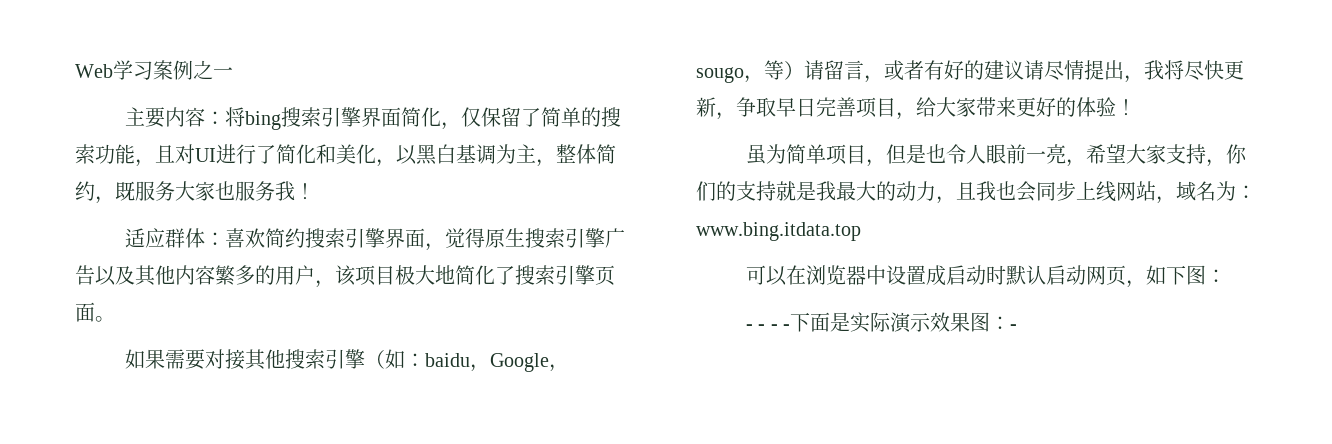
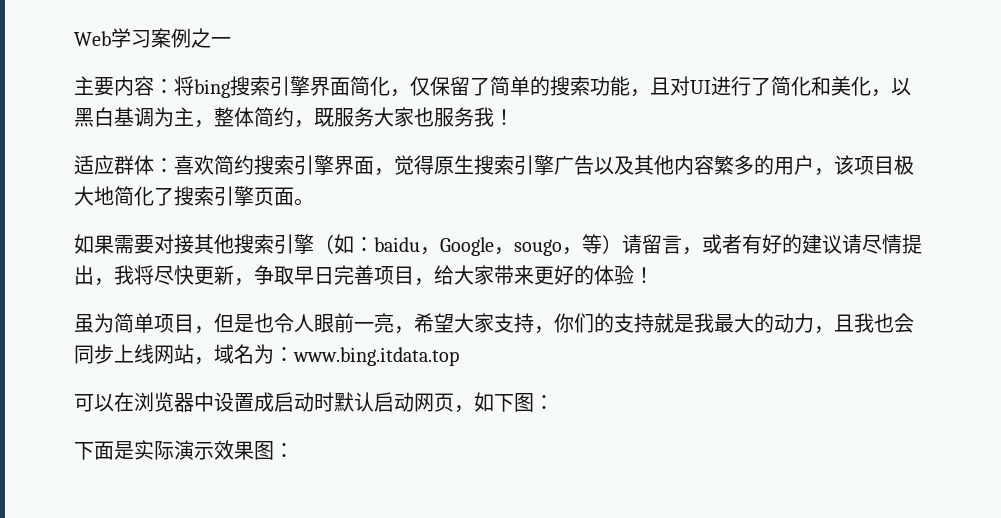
[745,324,791,330] - - - - -> (554, 402) none
[1010,324,1018,330] - -> (294, 450) none

